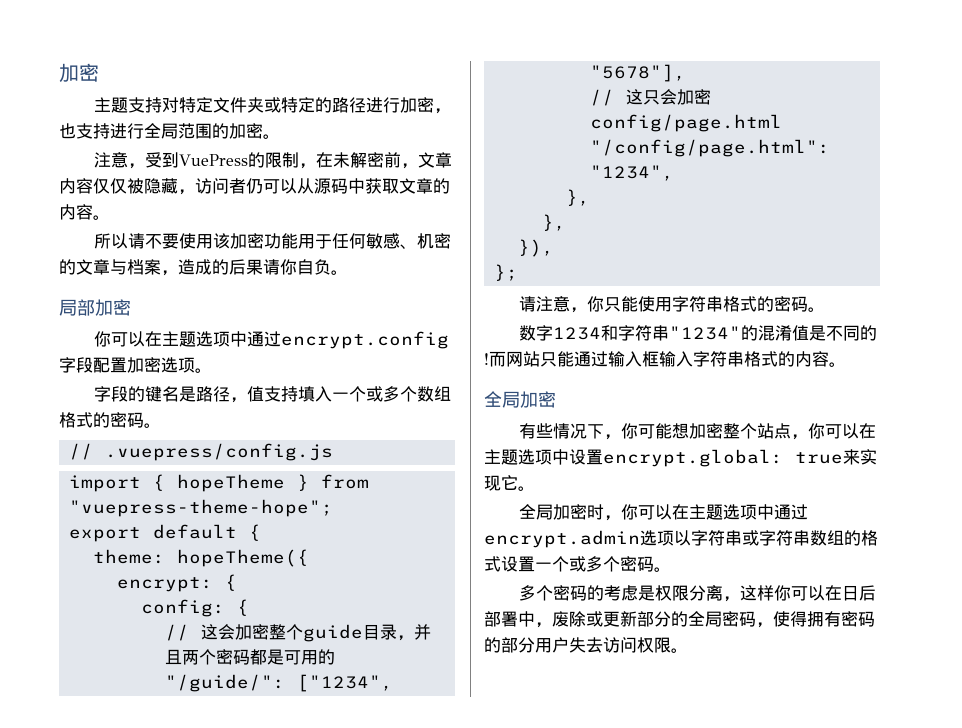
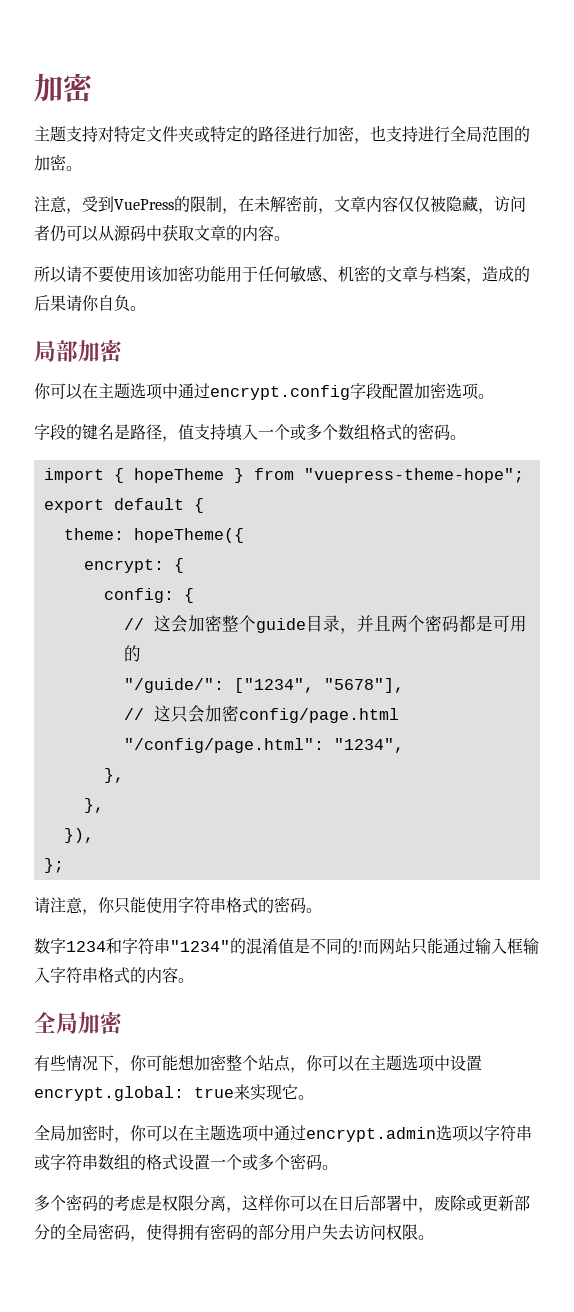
[68,443,333,461] // // .vuepress/config.js -> (466, 437) none

